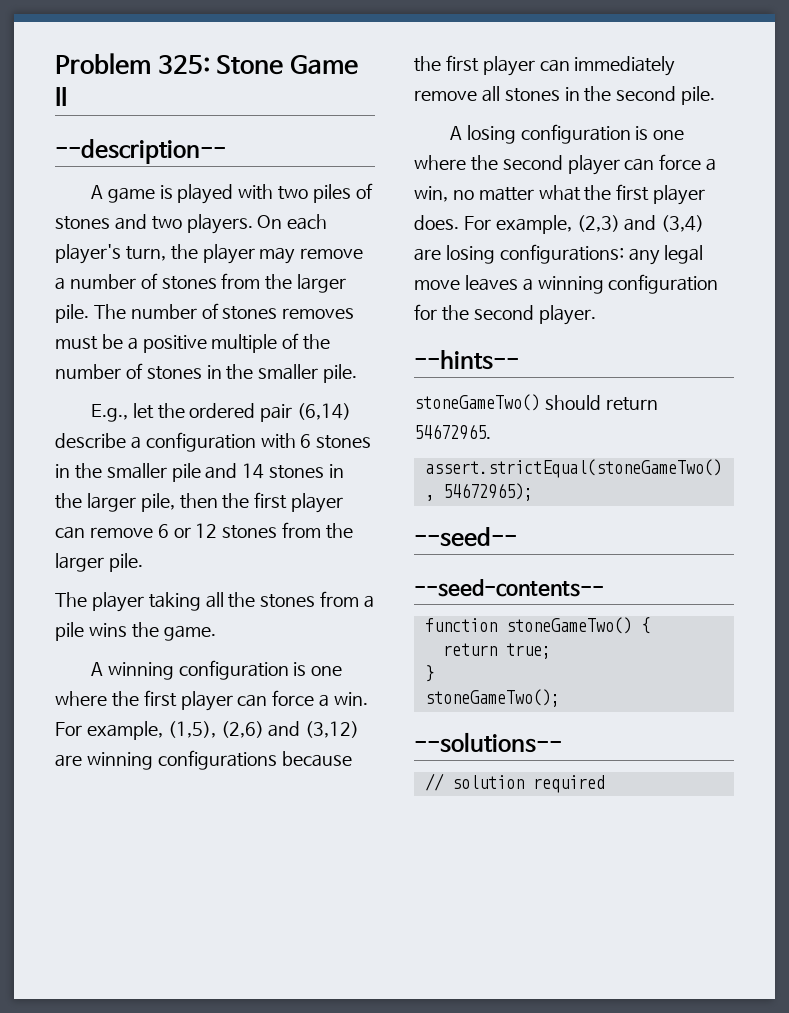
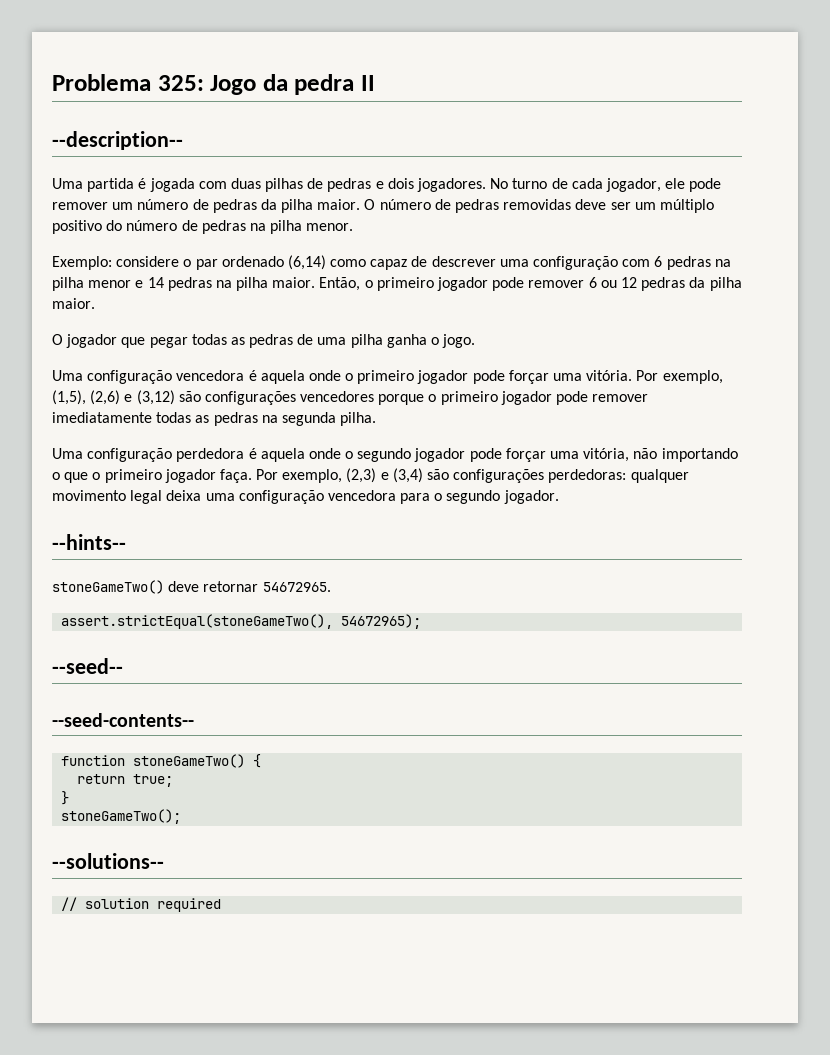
[55,53,358,75] [55,87,67,106] [55,139,226,164] [90,183,373,204] [55,214,328,234] [55,244,364,264] [55,273,347,293] [55,303,355,323] [55,333,331,353] [55,363,358,383] [90,403,352,422] [55,432,372,452] [55,463,345,482] [55,492,344,513] [55,522,354,539] [55,553,143,572] [55,591,375,612] [55,622,216,641] [90,660,343,680] [55,690,369,711] [55,721,360,740] [55,750,352,770] [414,55,676,76] [414,86,716,105] [449,124,685,144] [414,154,717,175] [414,184,706,205] [414,215,705,234] [414,244,704,265] [414,274,719,294] [414,304,596,325] Problem 325: Stone Game II // --description-- // A game is played with two piles of stones and two players. On each player's turn, the player may remove a number of stones from the larger pile. The number of stones removes must be a positive multiple of the number of stones in the smaller pile. // E.g., let the ordered pair (6,14) describe a configuration with 6 stones in the smaller pile and 14 stones in the larger pile, then the first player can remove 6 or 12 stones from the larger pile. // The player taking all the stones from a pile wins the game. // A winning configuration is one where the first player can force a win. For example, (1,5), (2,6) and (3,12) are winning configurations because the first player can immediately remove all stones in the second pile. // A losing configuration is one where the second player can force a win, no matter what the first player does. For example, (2,3) and (3,4) are losing configurations: any legal move leaves a winning configuration for the second player. -> [52,74,376,95] [52,131,183,150] [52,178,722,192] [52,199,714,213] [52,220,354,234] [52,255,731,270] [52,277,742,291] [52,298,95,309] [52,334,476,348] [52,370,723,384] [52,390,649,405] [52,412,377,426] [52,448,738,462] [52,468,689,483] [52,490,559,504] Problema 325: Jogo da pedra II // --description-- // Uma partida é jogada com duas pilhas de pedras e dois jogadores. No turno de cada jogador, ele pode remover um número de pedras da pilha maior. O número de pedras removidas deve ser um múltiplo positivo do número de pedras na pilha menor. // Exemplo: considere o par ordenado (6,14) como capaz de descrever uma configuração com 6 pedras na pilha menor e 14 pedras na pilha maior. Então, o primeiro jogador pode remover 6 ou 12 pedras da pilha maior. // O jogador que pegar todas as pedras de uma pilha ganha o jogo. // Uma configuração vencedora é aquela onde o primeiro jogador pode forçar uma vitória. Por exemplo, (1,5), (2,6) e (3,12) são configurações vencedores porque o primeiro jogador pode remover imediatamente todas as pedras na segunda pilha. // Uma configuração perdedora é aquela onde o segundo jogador pode forçar uma vitória, não importando o que o primeiro jogador faça. Por exemplo, (2,3) e (3,4) são configurações perdedoras: qualquer movimento legal deixa uma configuração vencedora para o segundo jogador.
[544,395,658,411] should return -> [168,581,259,592] deve retornar

